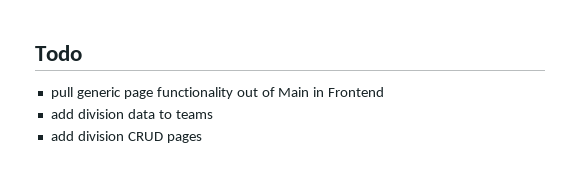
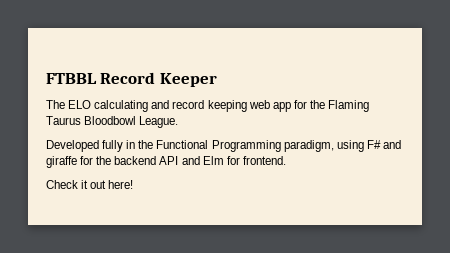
[35,45,82,61] [50,87,385,99] [50,109,213,119] [50,131,202,143] Todo // pull generic page functionality out of Main in Frontend // add division data to teams // add division CRUD pages -> [46,72,217,87] [46,100,370,112] [46,116,179,128] [46,140,401,152] [46,156,286,168] [46,180,134,189] FTBBL Record Keeper // The ELO calculating and record keeping web app for the Flaming Taurus Bloodbowl League. // Developed fully in the Functional Programming paradigm, using F# and giraffe for the backend API and Elm for frontend. // Check it out here!

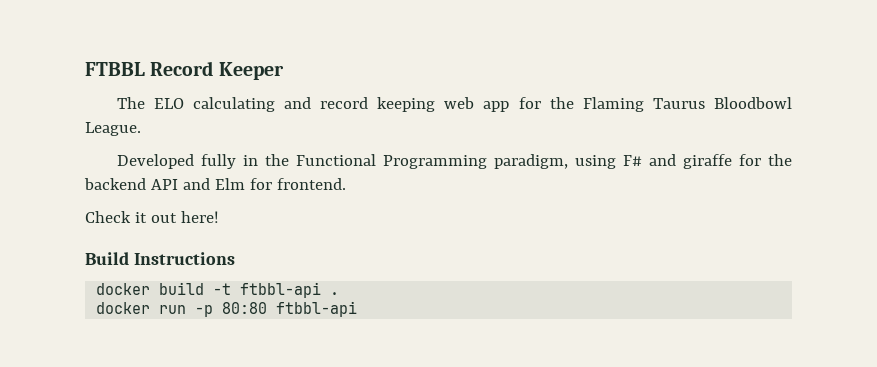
(134, 184) none -> [85,252,235,265] [96,282,340,298] [96,301,358,317] // Build Instructions // docker build -t ftbbl-api . // docker run -p 80:80 ftbbl-api

